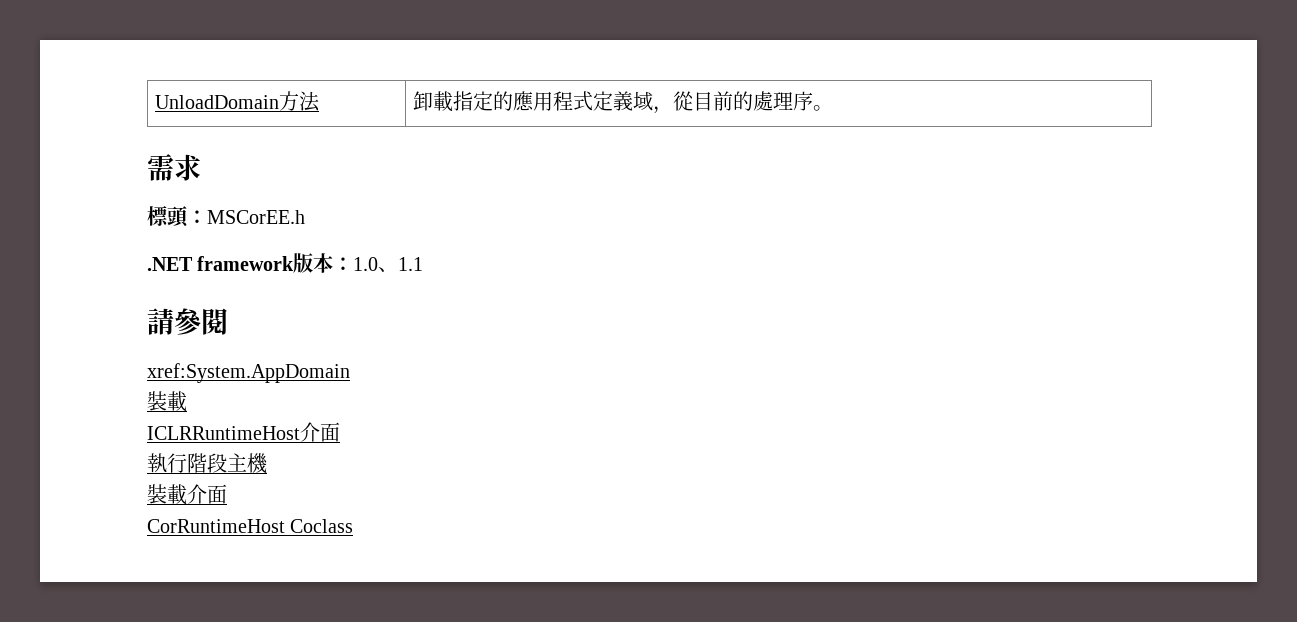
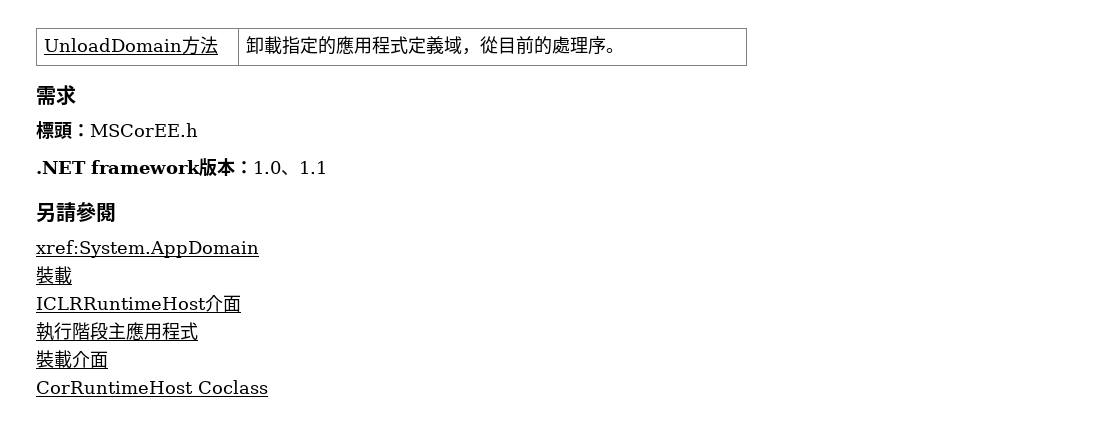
(424, 264) none -> [36,203,56,223] 另
[247,453,268,474] 機 -> [126,322,198,340] 應用程式

